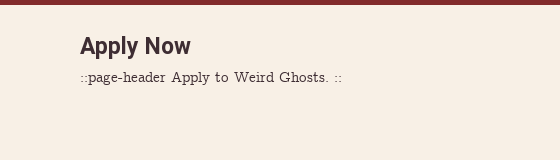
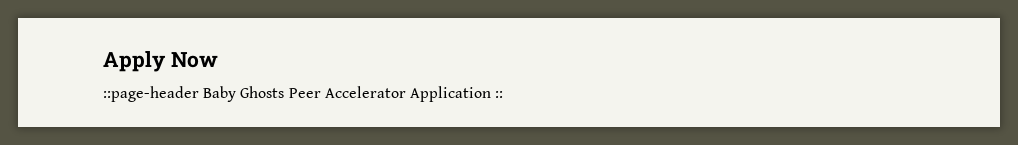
[171,71,329,85] Apply to Weird Ghosts. -> [203,86,491,102] Baby Ghosts Peer Accelerator Application

